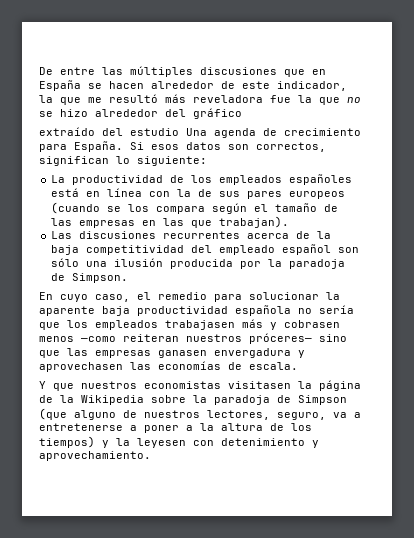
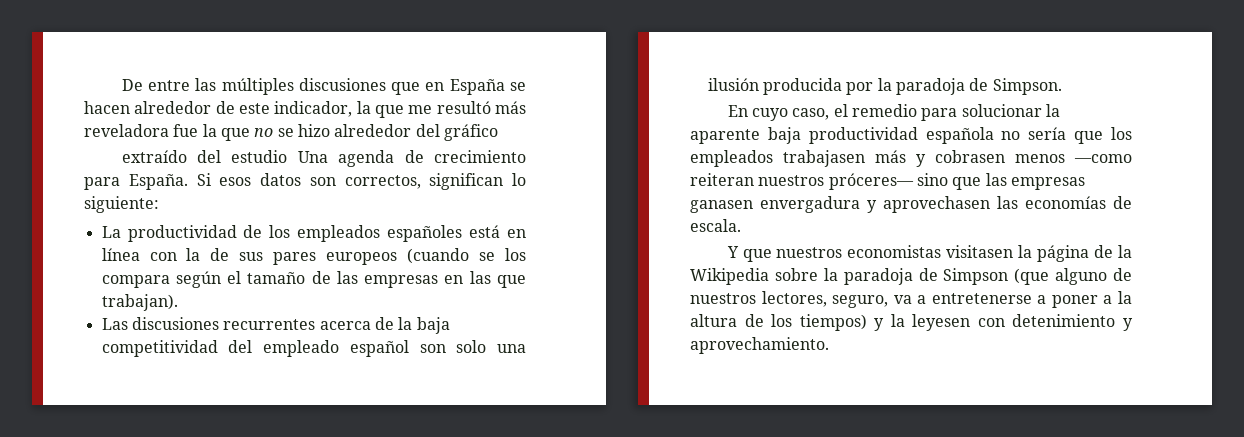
[51,258,80,267] sólo -> [456,340,487,353] solo

